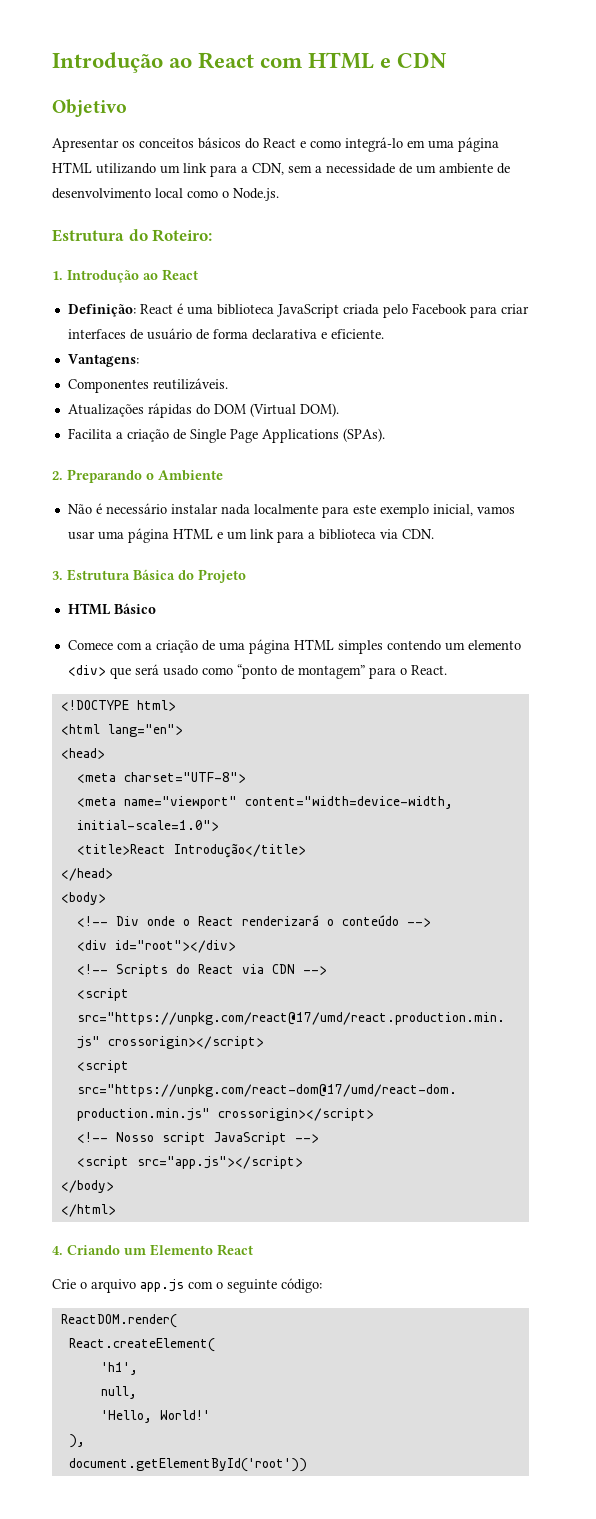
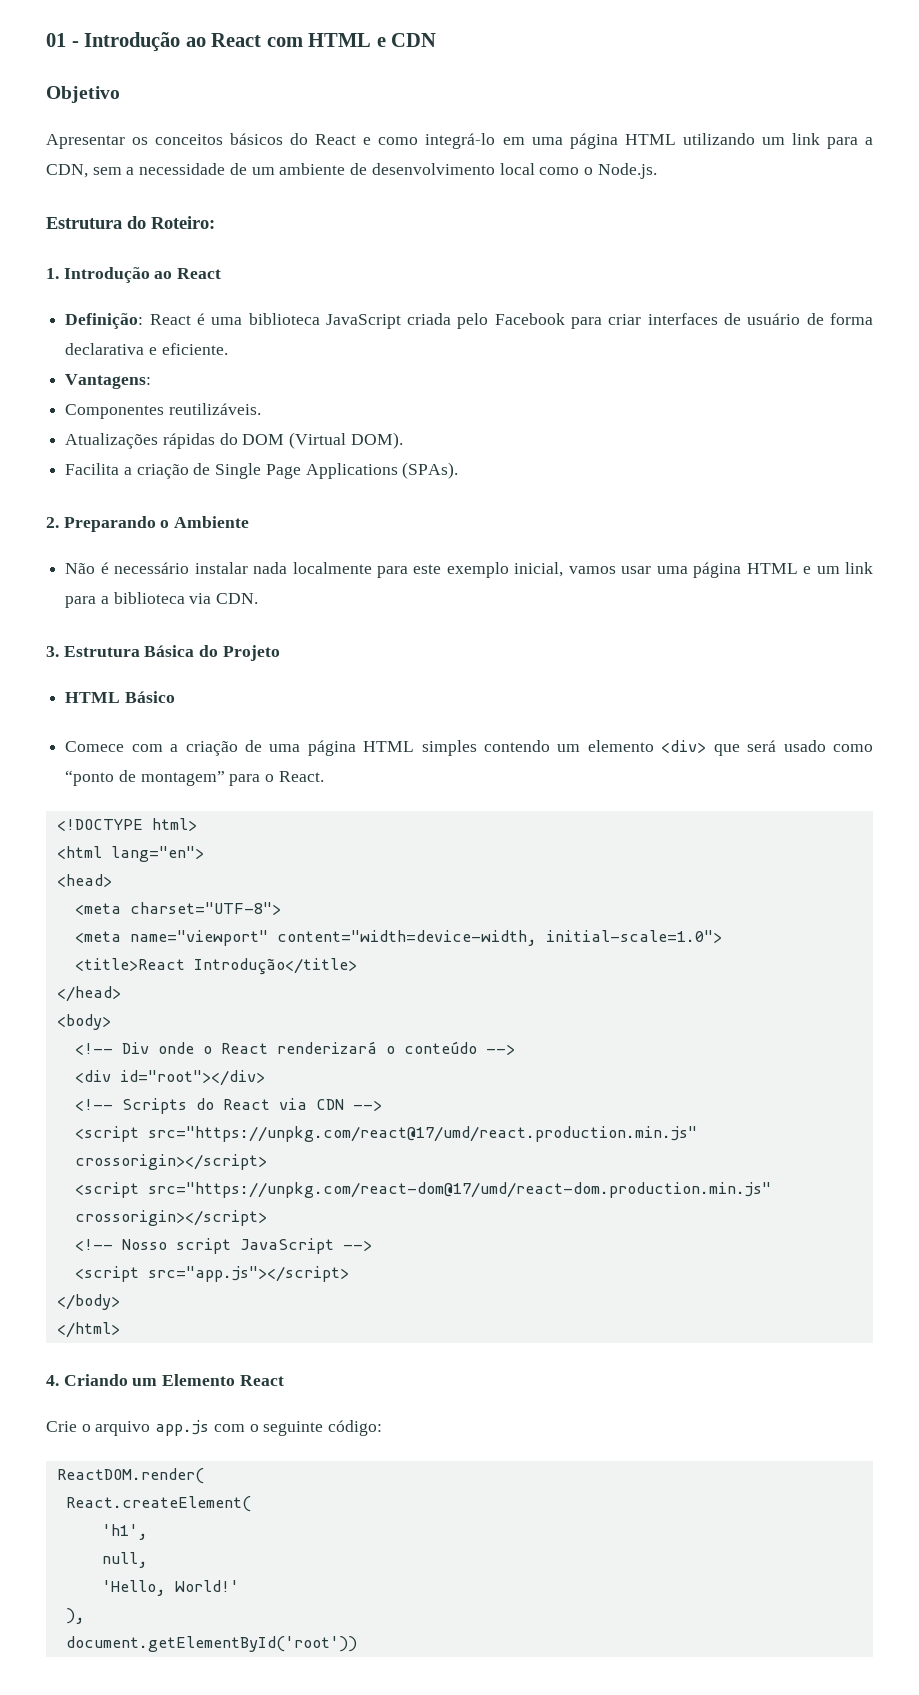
(52, 62) none -> [46,33,79,47] 01 -

